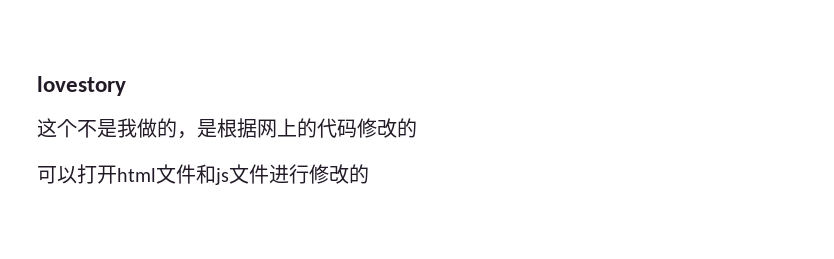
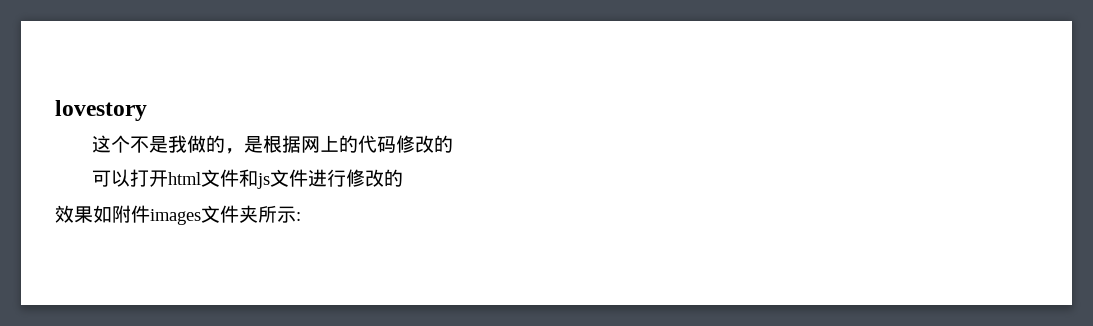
(369, 174) none -> [55,205,301,225] // 效果如附件images文件夹所示:

